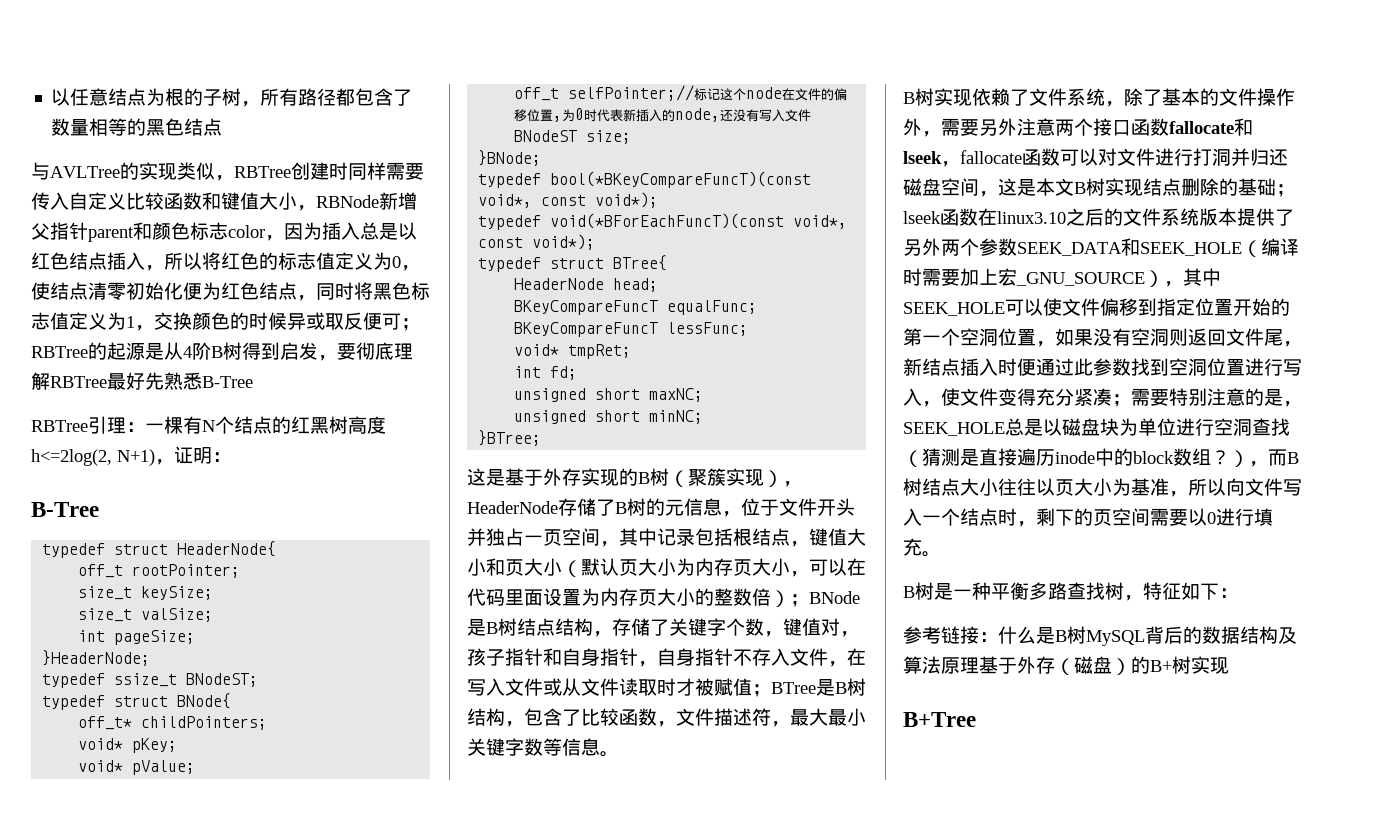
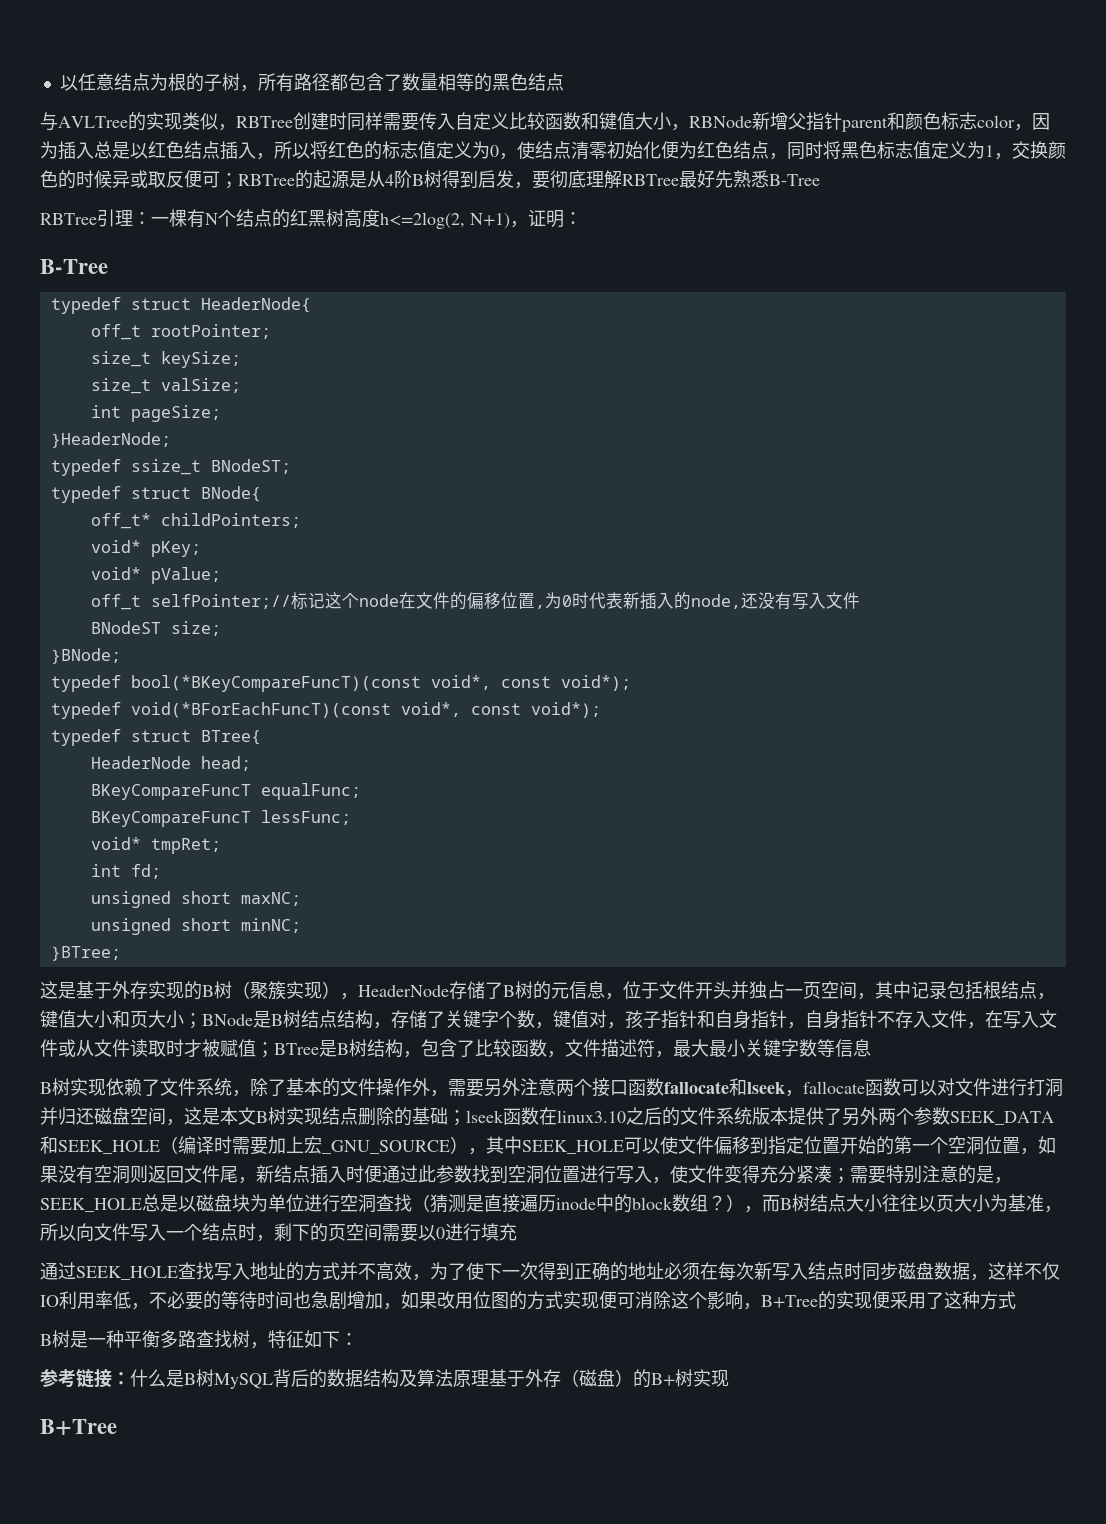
[562,558,866,577] [467,588,790,607] （默认页大小为内存页大小，可以在代码里面设置为内存页大小的整数倍） -> (184, 1019) none
[600,751,619,757] 。 -> (871, 1048) none
[922,551,941,557] 。 -> [40,1262,1060,1281] [40,1291,1016,1310] // 通过SEEK_HOLE查找写入地址的方式并不高效，为了使下一次得到正确的地址必须在每次新写入结点时同步磁盘数据，这样不仅IO利用率低，不必要的等待时间也急剧增加，如果改用位图的方式实现便可消除这个影响，B+Tree的实现便采用了这种方式

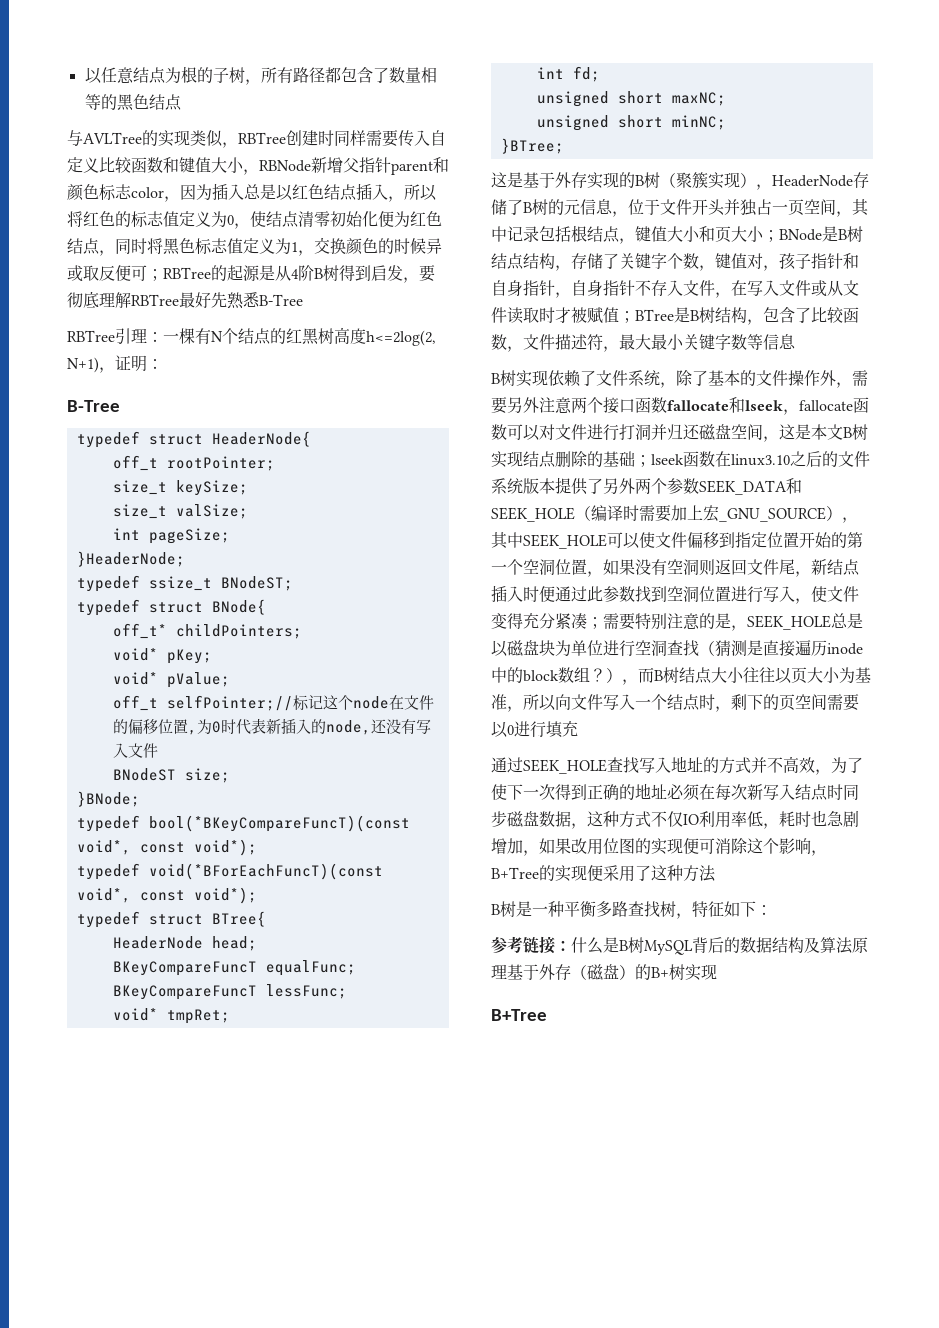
[1006,1262,1024,1280] 样 -> [603,811,651,828] 种方式
[149,1291,293,1310] 不必要的等待时间 -> [779,811,811,827] 耗时
[527,1291,563,1310] 方式 -> (651, 846) none
[998,1291,1016,1309] 式 -> [699,865,716,882] 法

